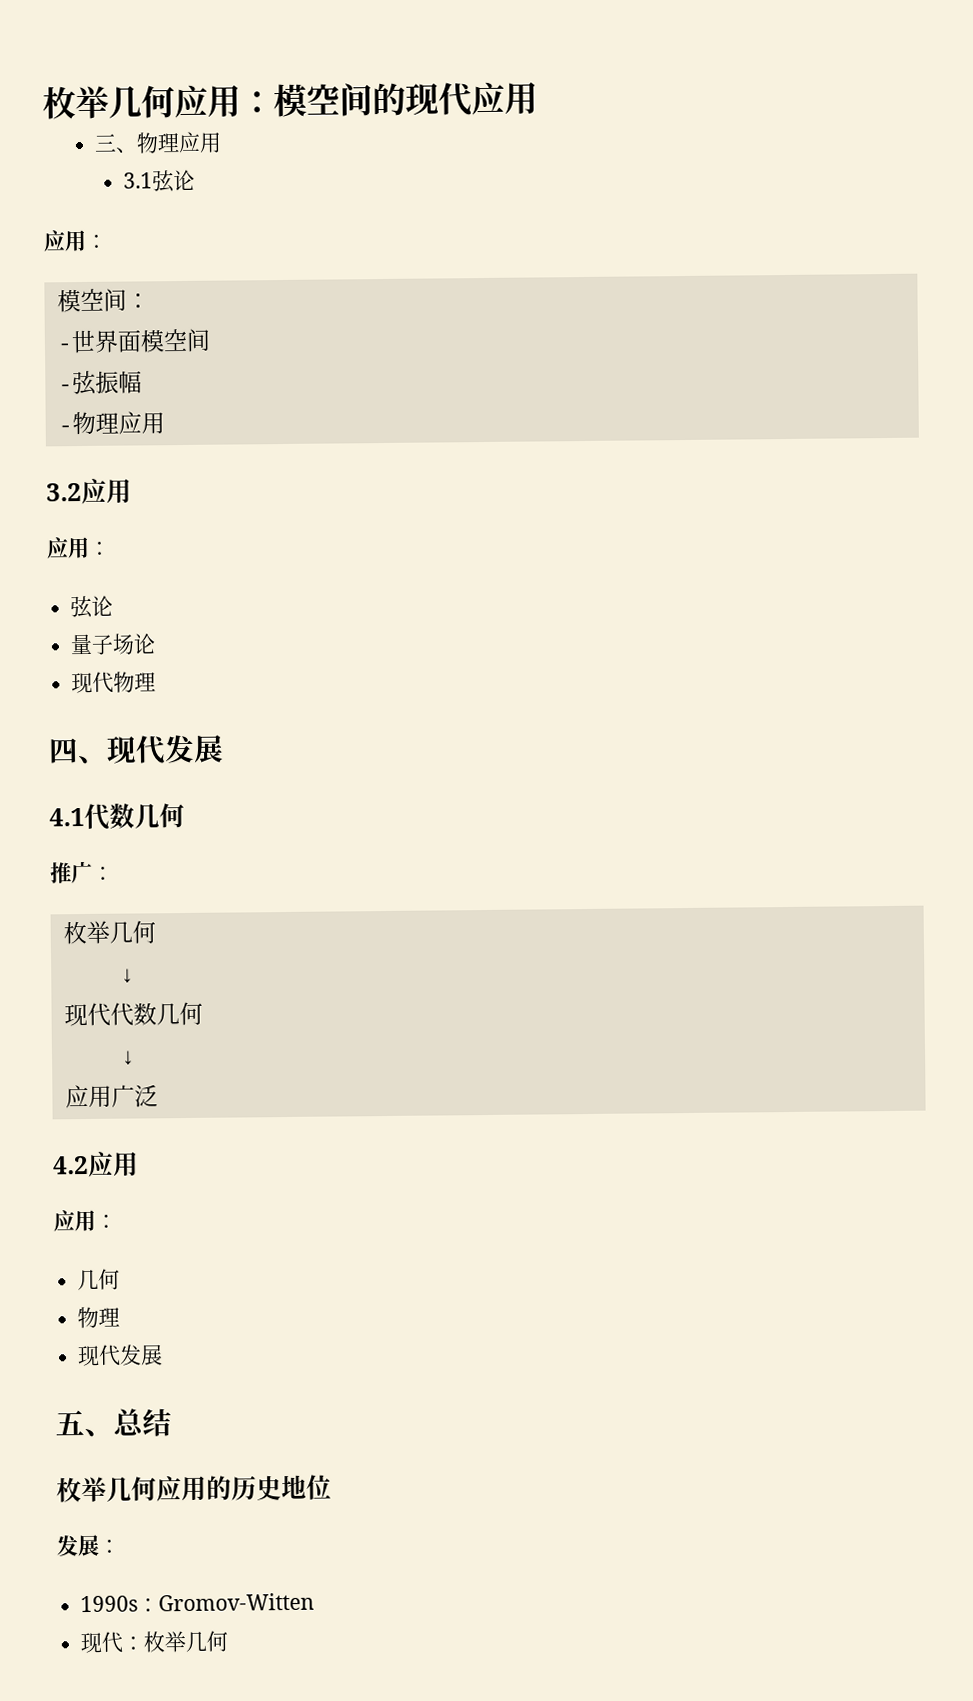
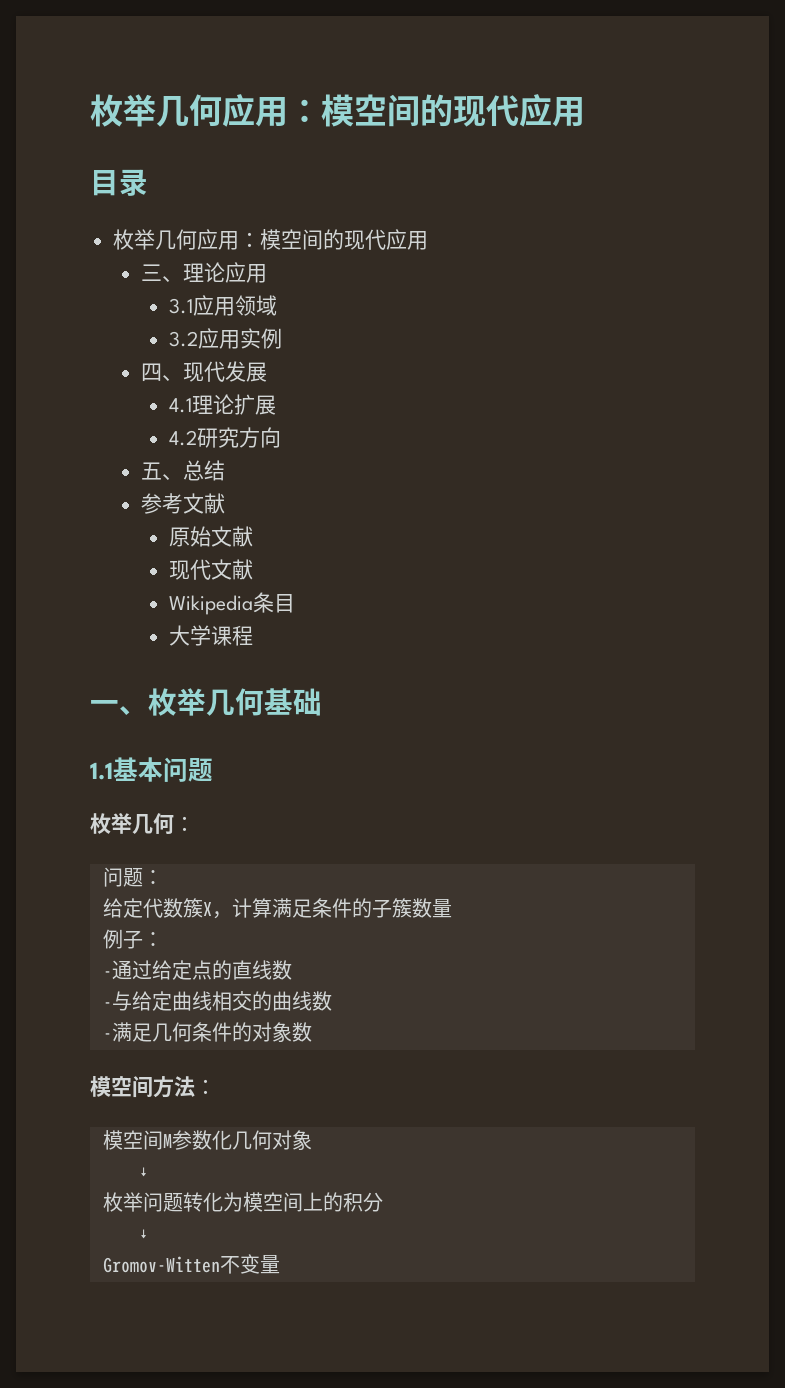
[42,81,538,120] 枚举几何应用：模空间的现代应用 -> [90,94,585,127] [90,169,148,196] [113,229,429,250] 枚举几何应用：模空间的现代应用 // 目录 // 枚举几何应用：模空间的现代应用
[135,132,180,154] 物理 -> [183,262,226,283] 理论
[151,169,195,193] [43,229,107,252] [56,288,150,313] [56,328,211,354] [57,370,142,396] [57,411,165,436] [46,478,132,505] [46,536,111,559] [70,595,114,619] [70,633,157,655] [71,671,157,694] [48,734,224,765] [49,803,185,830] [50,860,114,884] [62,920,156,945] [119,968,135,983] [63,1001,203,1027] [119,1050,136,1065] [64,1084,158,1109] [53,1151,139,1177] [53,1209,117,1232] [77,1268,121,1291] [77,1306,121,1329] [77,1344,164,1367] [55,1408,172,1438] [56,1474,332,1503] [56,1534,120,1557] [80,1592,316,1613] [80,1630,229,1654] 弦论 // 应用： // 模空间： // -世界面模空间 // -弦振幅 // -物理应用 // 3.2应用 // 应用： // 弦论 // 量子场论 // 现代物理 // 四、现代发展 // 4.1代数几何 // 推广： // 枚举几何 // ↓ // 现代代数几何 // ↓ // 应用广泛 // 4.2应用 // 应用： // 几何 // 物理 // 现代发展 // 五、总结 // 枚举几何应用的历史地位 // 发展： // 1990s：Gromov-Witten // 现代：枚举几何 -> [193,295,278,316] [169,328,283,349] [141,361,268,382] [169,394,277,415] [169,427,282,448] [141,460,226,481] [141,493,226,514] [169,526,254,547] [169,559,254,580] [169,592,296,615] [169,625,254,646] [90,688,322,716] [90,757,213,782] [90,813,195,835] [102,867,163,887] [102,898,452,919] [102,929,163,949] [102,960,292,980] [102,991,332,1011] [102,1022,312,1042] [90,1076,216,1098] [102,1130,312,1150] [138,1167,148,1179] [102,1192,383,1212] [138,1229,148,1241] [102,1254,280,1274] 应用领域 // 3.2应用实例 // 四、现代发展 // 4.1理论扩展 // 4.2研究方向 // 五、总结 // 参考文献 // 原始文献 // 现代文献 // Wikipedia条目 // 大学课程 // 一、枚举几何基础 // 1.1基本问题 // 枚举几何： // 问题： // 给定代数簇X，计算满足条件的子簇数量 // 例子： // -通过给定点的直线数 // -与给定曲线相交的曲线数 // -满足几何条件的对象数 // 模空间方法： // 模空间M参数化几何对象 // ↓ // 枚举问题转化为模空间上的积分 // ↓ // Gromov-Witten不变量

